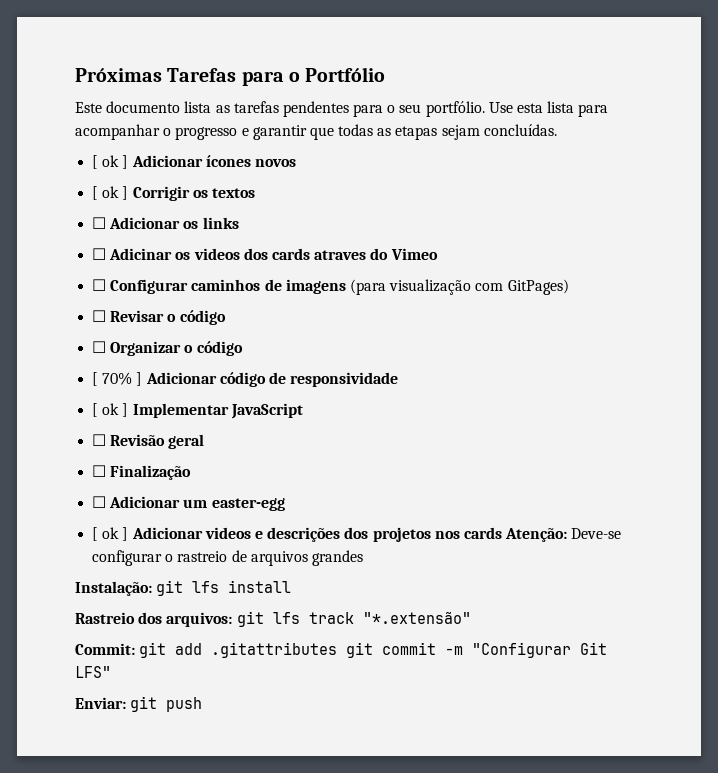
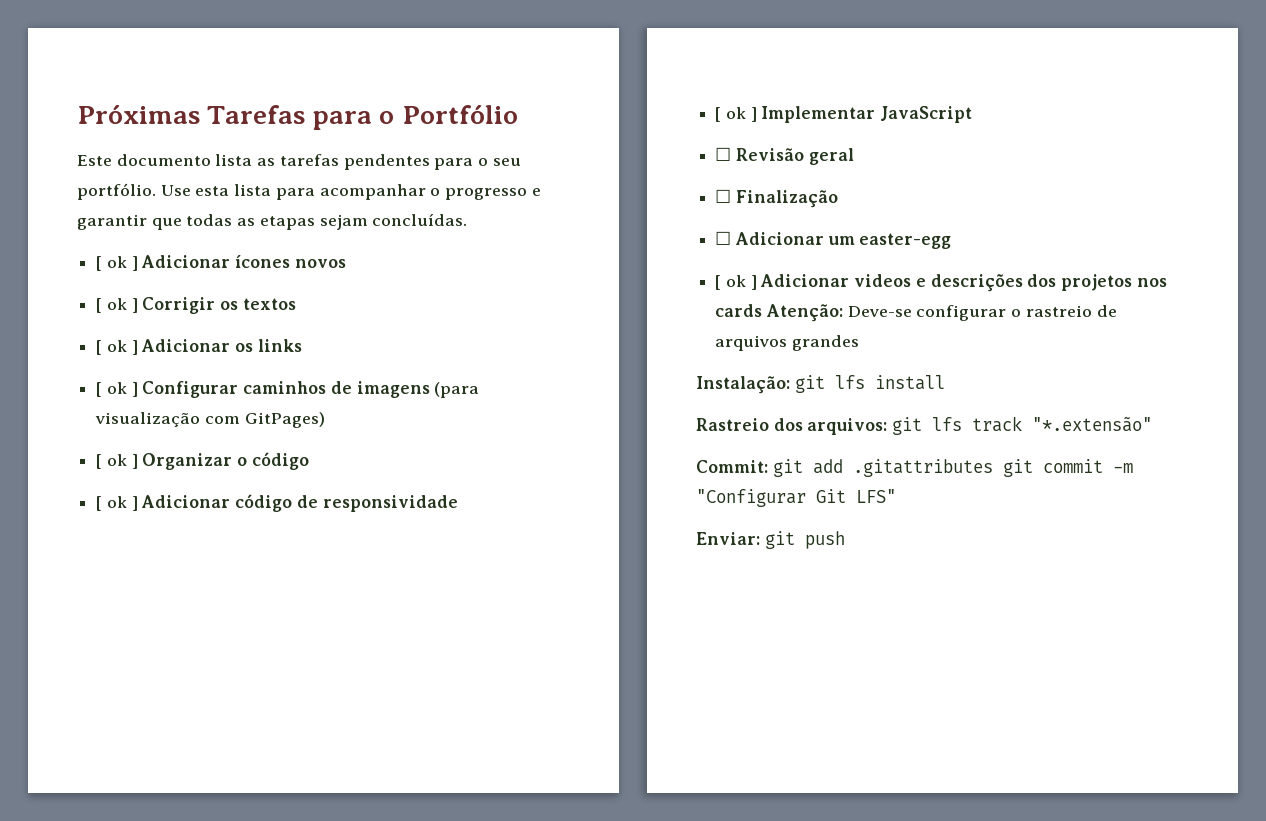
[92,217,107,229] ☐ -> [96,340,138,355] [ ok ]
[92,248,438,260] [92,279,107,291] ☐ Adicinar os videos dos cards atraves do Vimeo // ☐ -> [96,382,138,397] [ ok ]
[92,310,226,325] [92,341,107,353] ☐ Revisar o código // ☐ -> [96,454,138,469] [ ok ]
[102,372,133,385] 70% -> [106,496,127,508] ok

